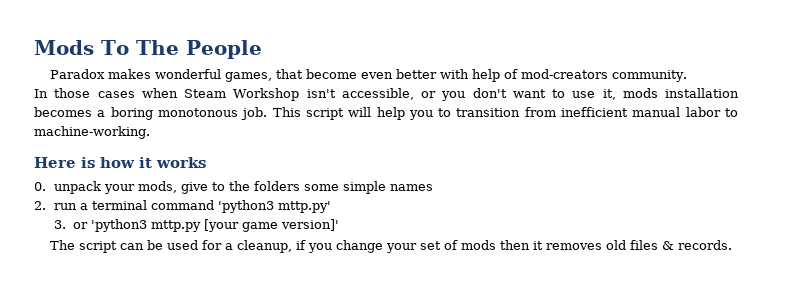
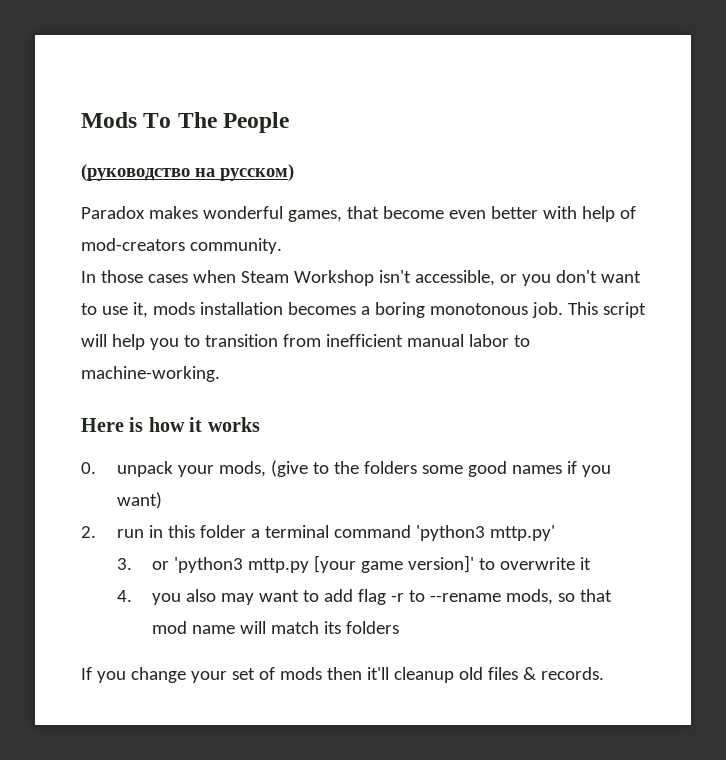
(262, 49) none -> [81,164,294,181] // (руководство на русском)
[180,182,208,194] give -> [270,460,308,477] (give
[342,181,386,194] simple -> [467,461,507,477] good
(433, 187) none -> [566,461,611,477] [116,492,162,509] if you want)
(77, 206) none -> [148,525,246,538] in this folder
[50,240,307,253] // The script can be used for a cleanup, if -> [479,557,592,570] [116,589,613,605] [152,621,400,634] [81,667,92,680] to overwrite it // 4. you also may want to add flag -r to --rename mods, so that mod name will match its folders // If
[533,241,603,250] it removes -> [366,667,454,683] it'll cleanup

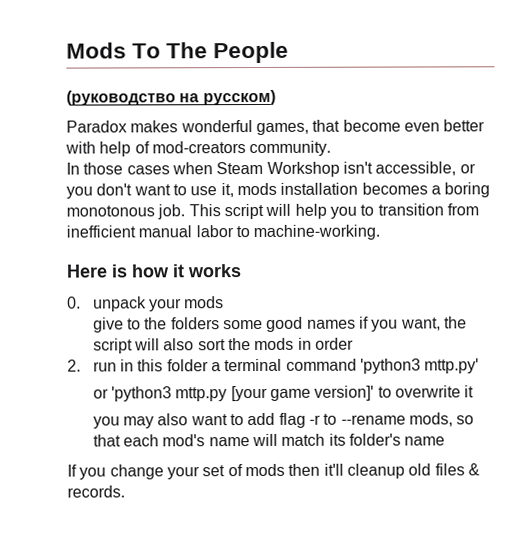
[218,460,308,477] mods, (give -> [184,296,225,309] [92,317,124,333] mods // give
[116,492,162,509] want) -> [400,316,467,331] [92,337,354,354] want, the script will also sort the mods in order
[116,558,132,570] 3. -> (480, 366) none
[116,589,255,605] 4. you also may -> [92,413,189,429] you may also
[152,621,188,634] mod -> [123,434,206,447] each mod's
[346,621,400,634] folders -> [348,433,446,446] folder's name

